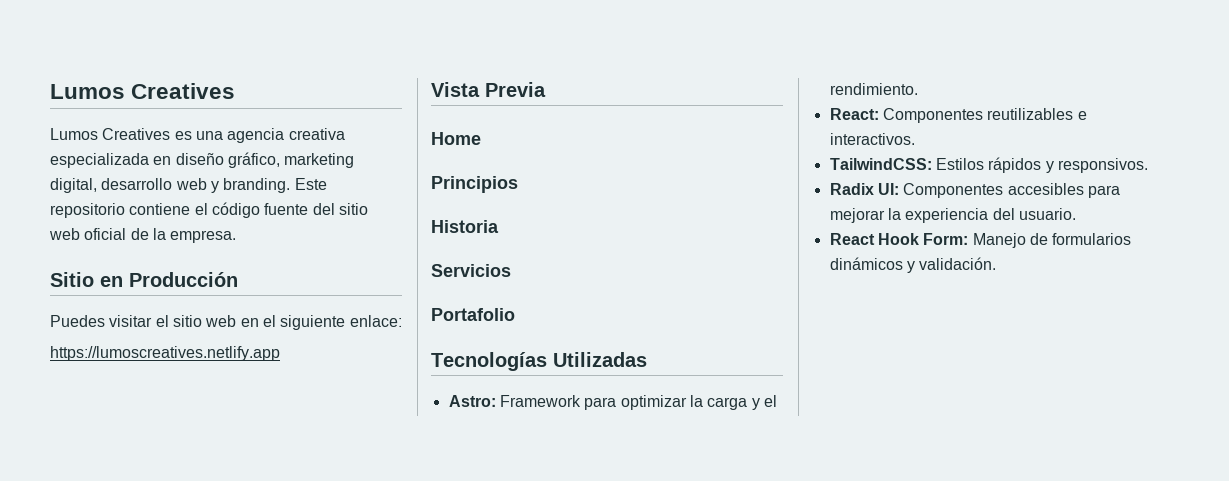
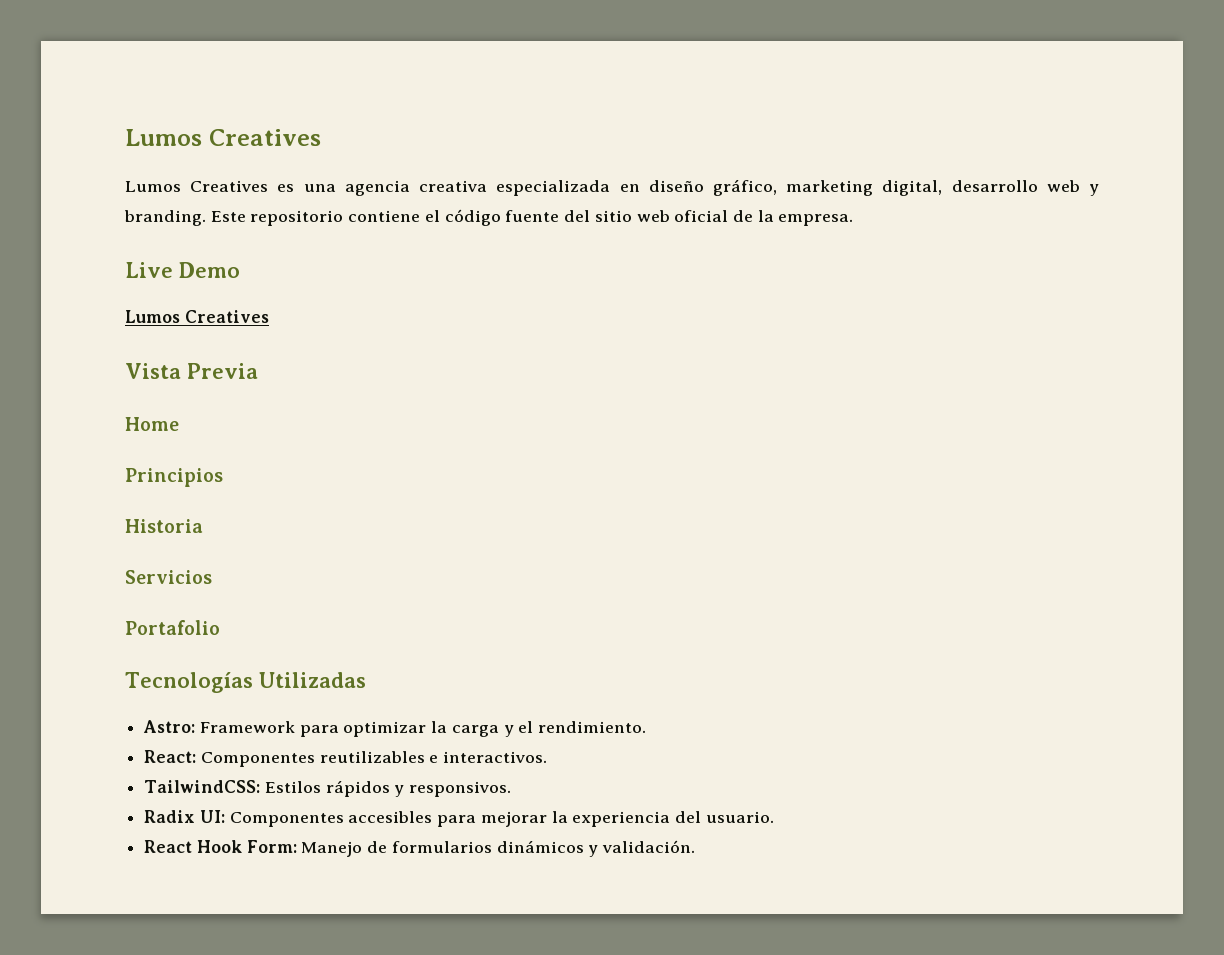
[50,272,238,287] [50,315,402,330] [50,346,280,361] Sitio en Producción // Puedes visitar el sitio web en el siguiente enlace: // https://lumoscreatives.netlify.app -> [125,262,240,278] [125,310,269,323] Live Demo // Lumos Creatives

